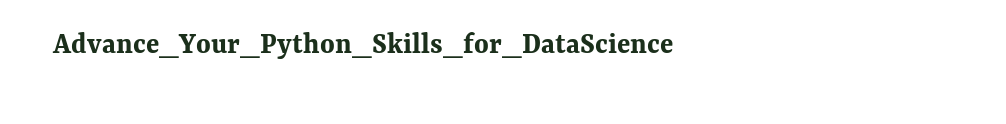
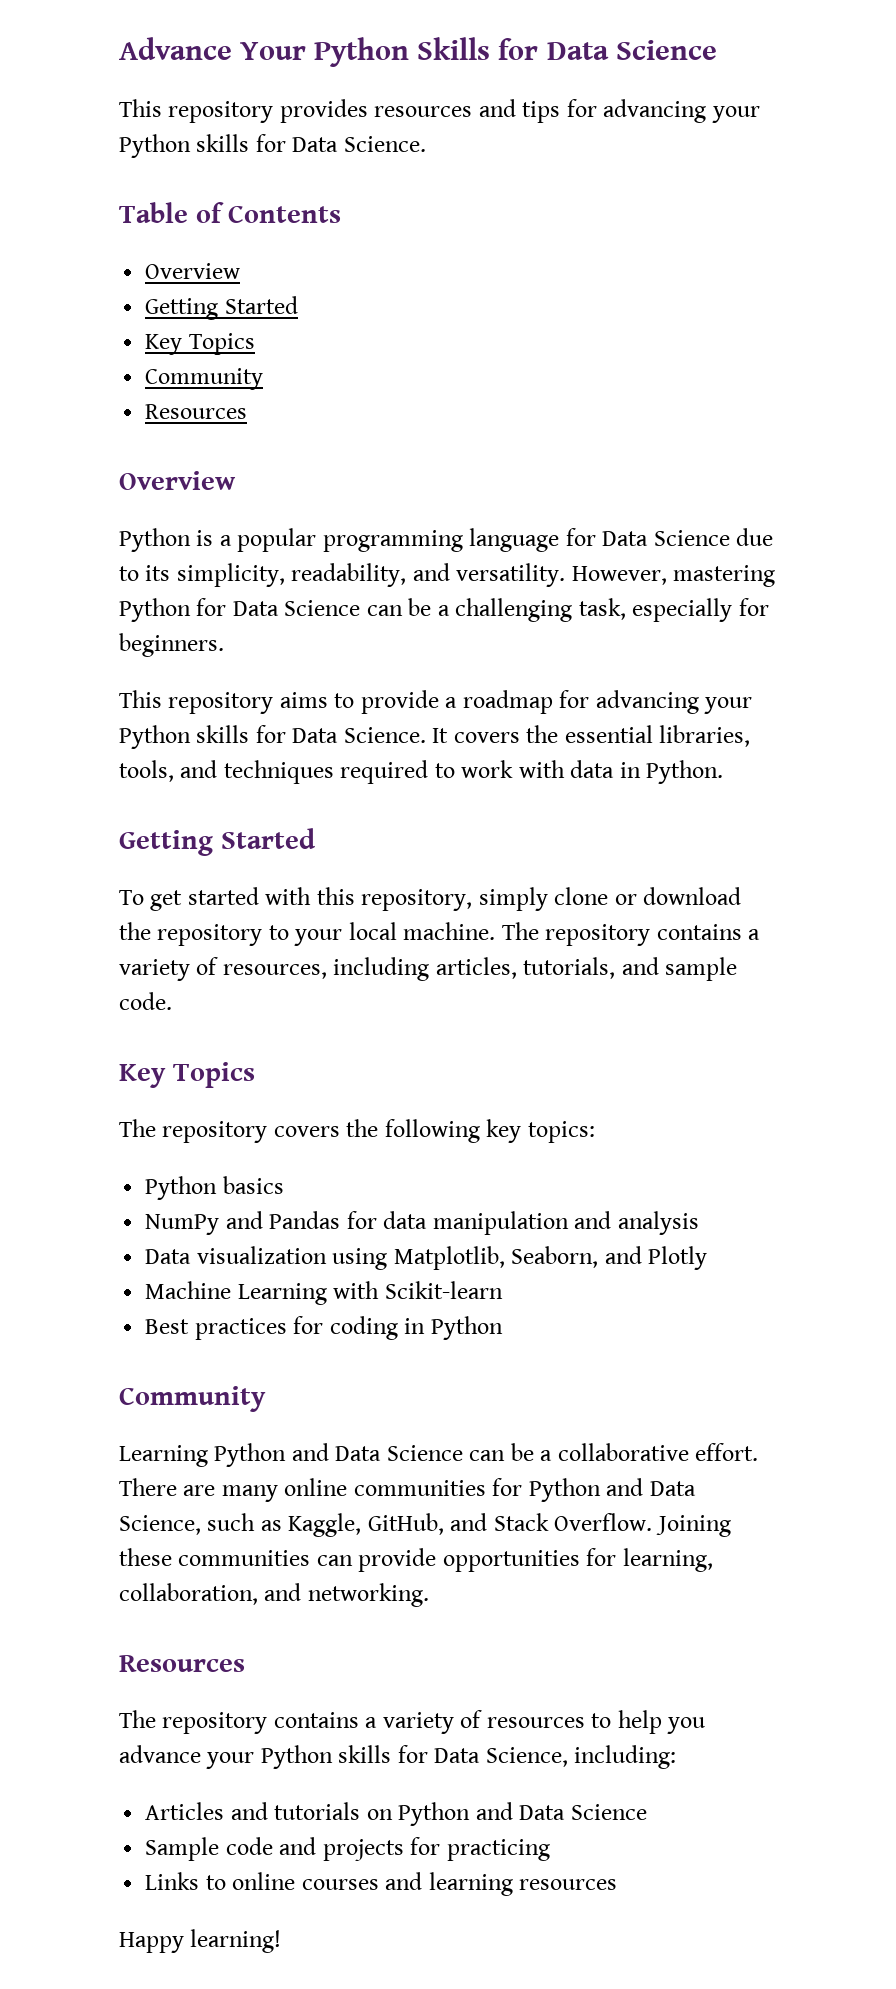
[52,32,673,59] Advance_Your_Python_Skills_for_DataScience -> [119,37,717,67] [119,99,760,123] [119,134,426,158] [119,202,342,223] [145,263,241,279] [145,296,298,320] [145,333,255,355] [145,368,264,390] [145,404,248,419] [119,471,236,490] [119,528,774,552] [119,563,776,587] [119,598,769,622] [119,633,224,657] [119,690,753,714] [119,725,751,749] [119,760,724,784] [119,828,316,856] [119,887,742,911] [119,922,761,946] [119,957,738,981] [119,992,172,1010] [119,1062,255,1088] [119,1119,595,1143] [145,1176,284,1200] [145,1211,699,1235] [145,1246,708,1270] [145,1281,503,1305] [145,1316,503,1340] [119,1386,266,1412] [119,1443,759,1467] [119,1478,696,1502] [119,1513,731,1537] [119,1548,713,1572] [119,1583,429,1607] [119,1655,245,1672] [119,1710,706,1734] [119,1745,677,1769] [145,1802,647,1826] [145,1837,550,1861] [145,1872,618,1896] [119,1929,282,1953] Advance Your Python Skills for Data Science // This repository provides resources and tips for advancing your Python skills for Data Science. // Table of Contents // Overview // Getting Started // Key Topics // Community // Resources // Overview // Python is a popular programming language for Data Science due to its simplicity, readability, and versatility. However, mastering Python for Data Science can be a challenging task, especially for beginners. // This repository aims to provide a roadmap for advancing your Python skills for Data Science. It covers the essential libraries, tools, and techniques required to work with data in Python. // Getting Started // To get started with this repository, simply clone or download the repository to your local machine. The repository contains a variety of resources, including articles, tutorials, and sample code. // Key Topics // The repository covers the following key topics: // Python basics // NumPy and Pandas for data manipulation and analysis // Data visualization using Matplotlib, Seaborn, and Plotly // Machine Learning with Scikit-learn // Best practices for coding in Python // Community // Learning Python and Data Science can be a collaborative effort. There are many online communities for Python and Data Science, such as Kaggle, GitHub, and Stack Overflow. Joining these communities can provide opportunities for learning, collaboration, and networking. // Resources // The repository contains a variety of resources to help you advance your Python skills for Data Science, including: // Articles and tutorials on Python and Data Science // Sample code and projects for practicing // Links to online courses and learning resources // Happy learning!

